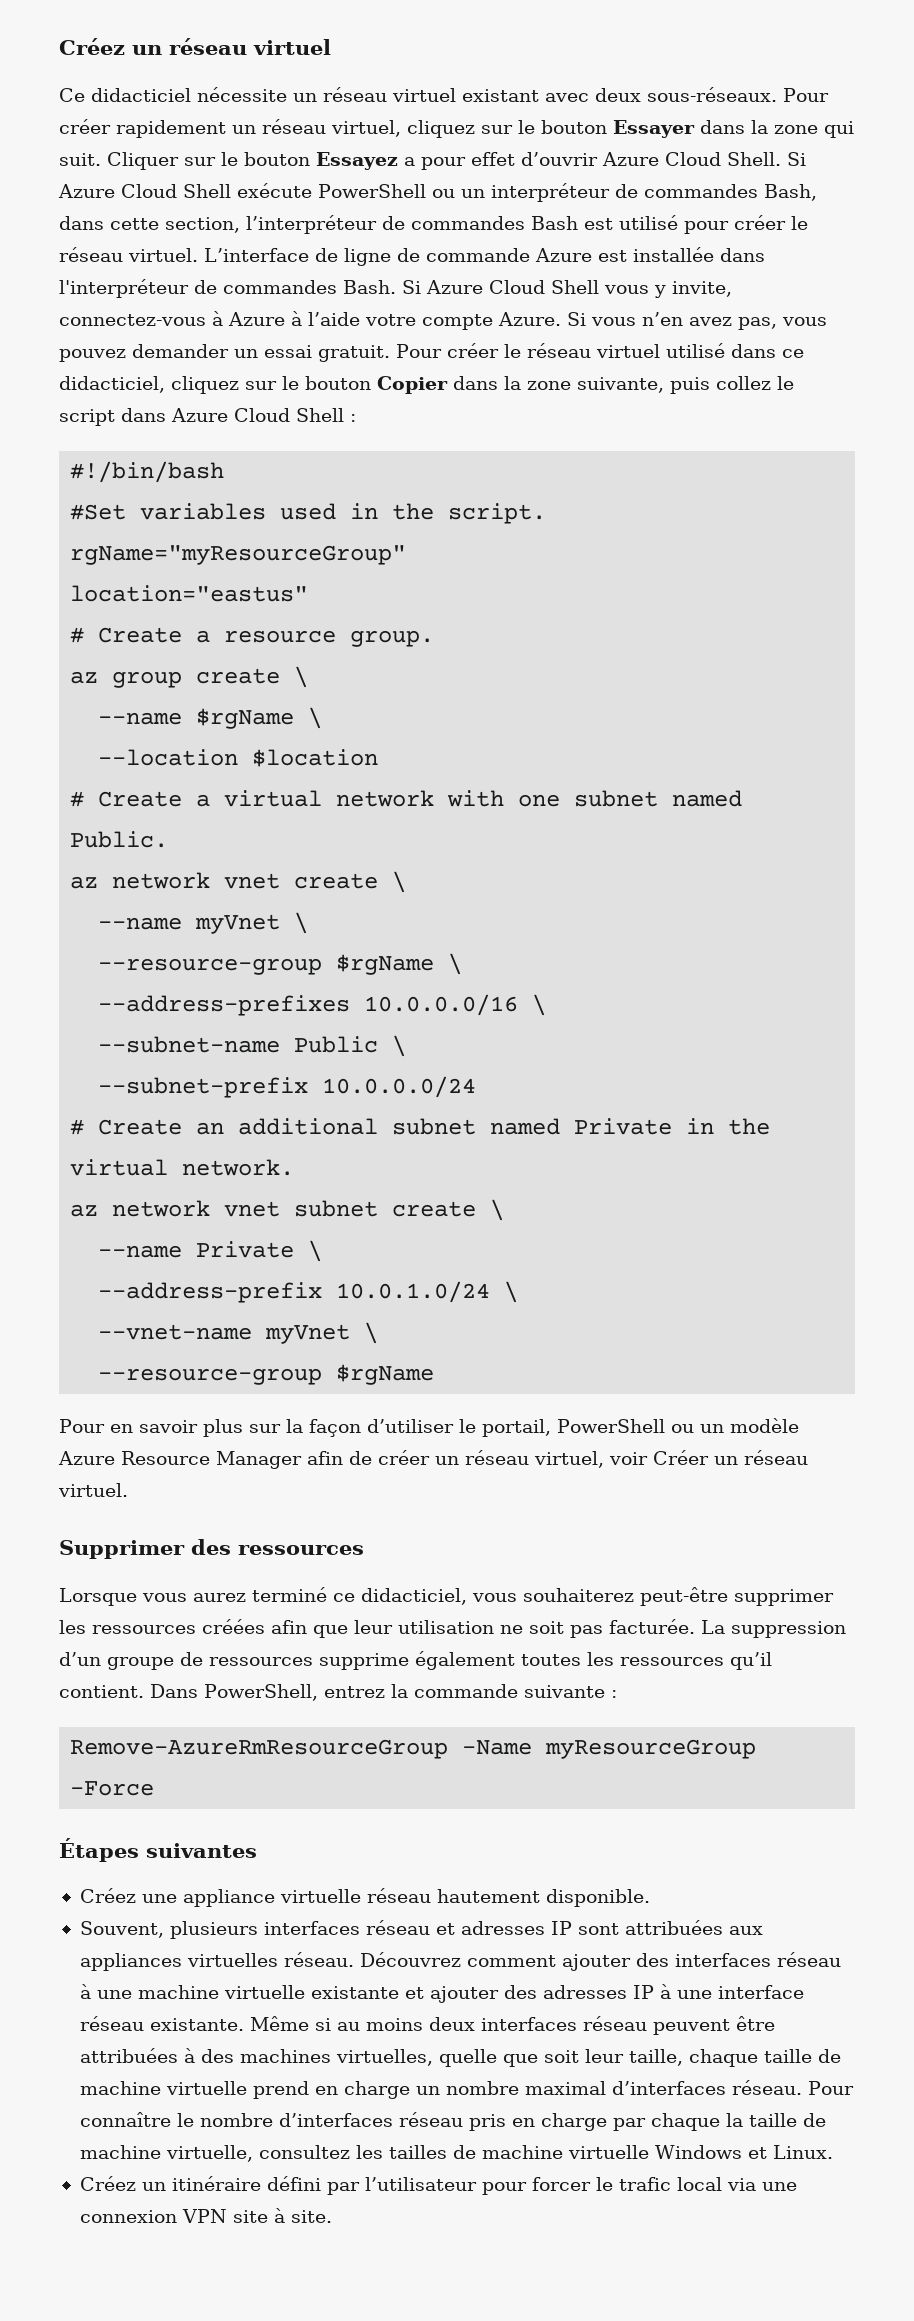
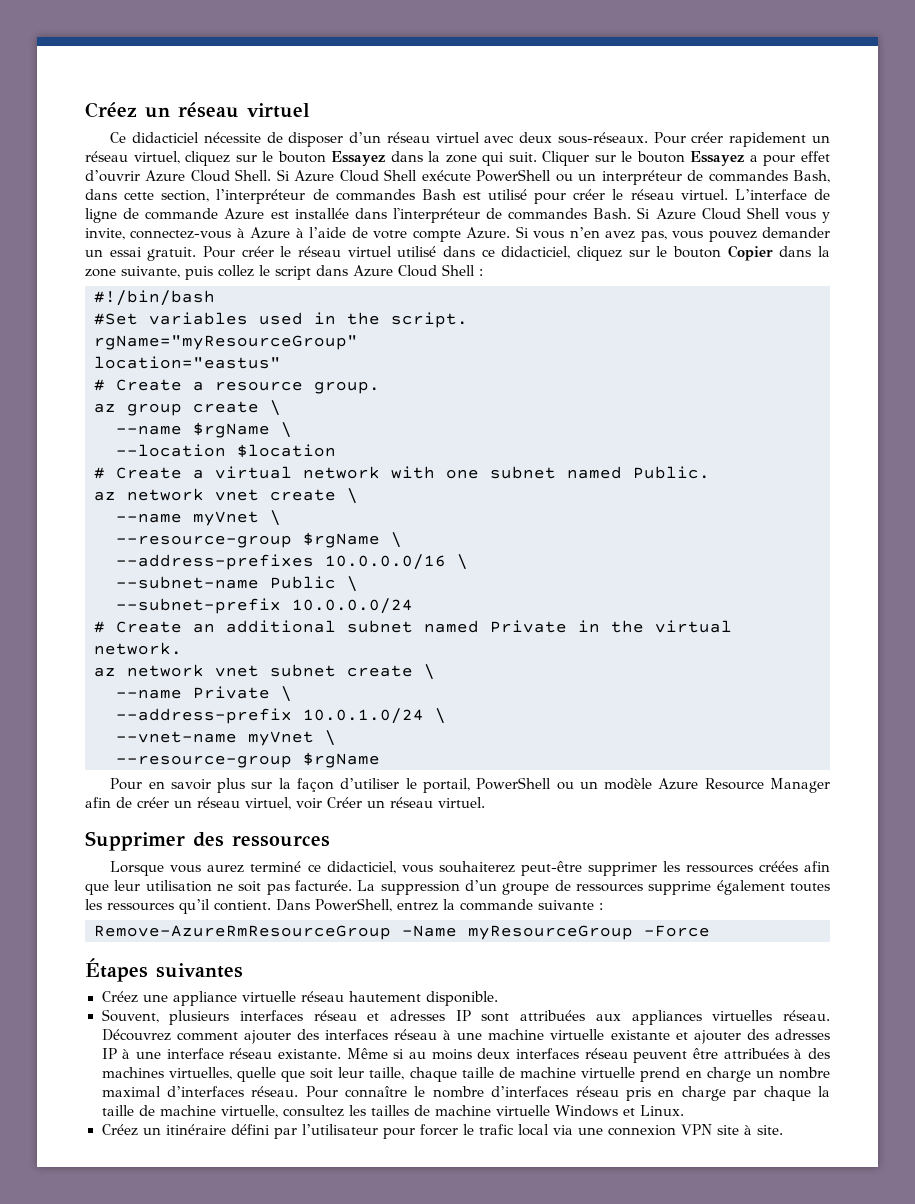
[293,87,539,102] un réseau virtuel existant -> [266,132,480,147] de disposer d’un réseau virtuel
[613,120,695,138] Essayer -> [331,151,386,166] Essayez
(360, 319) none -> [351,227,368,238] de

